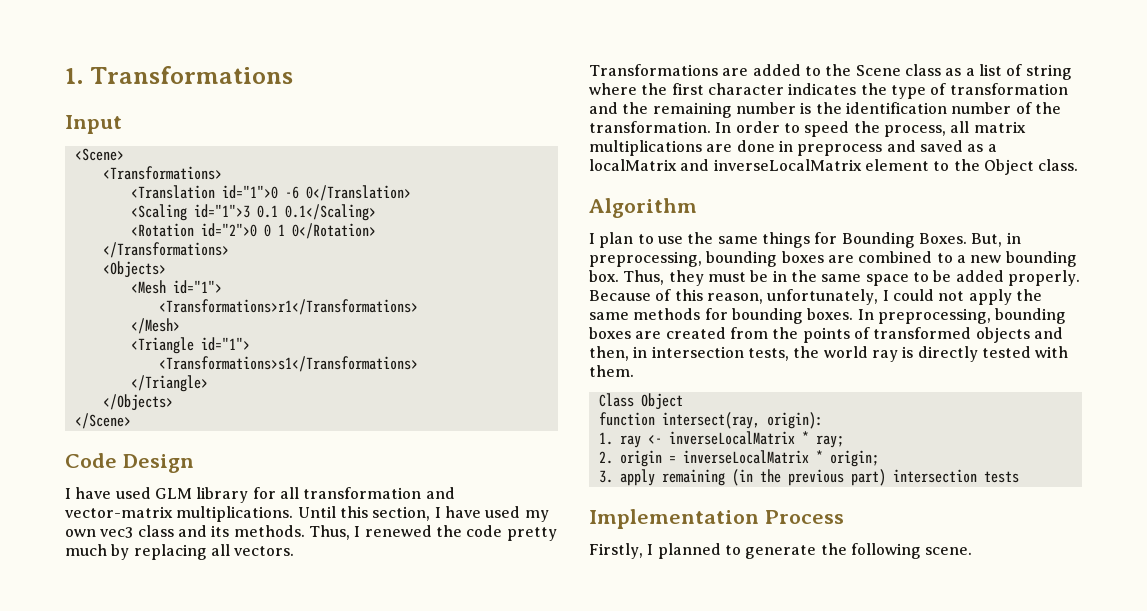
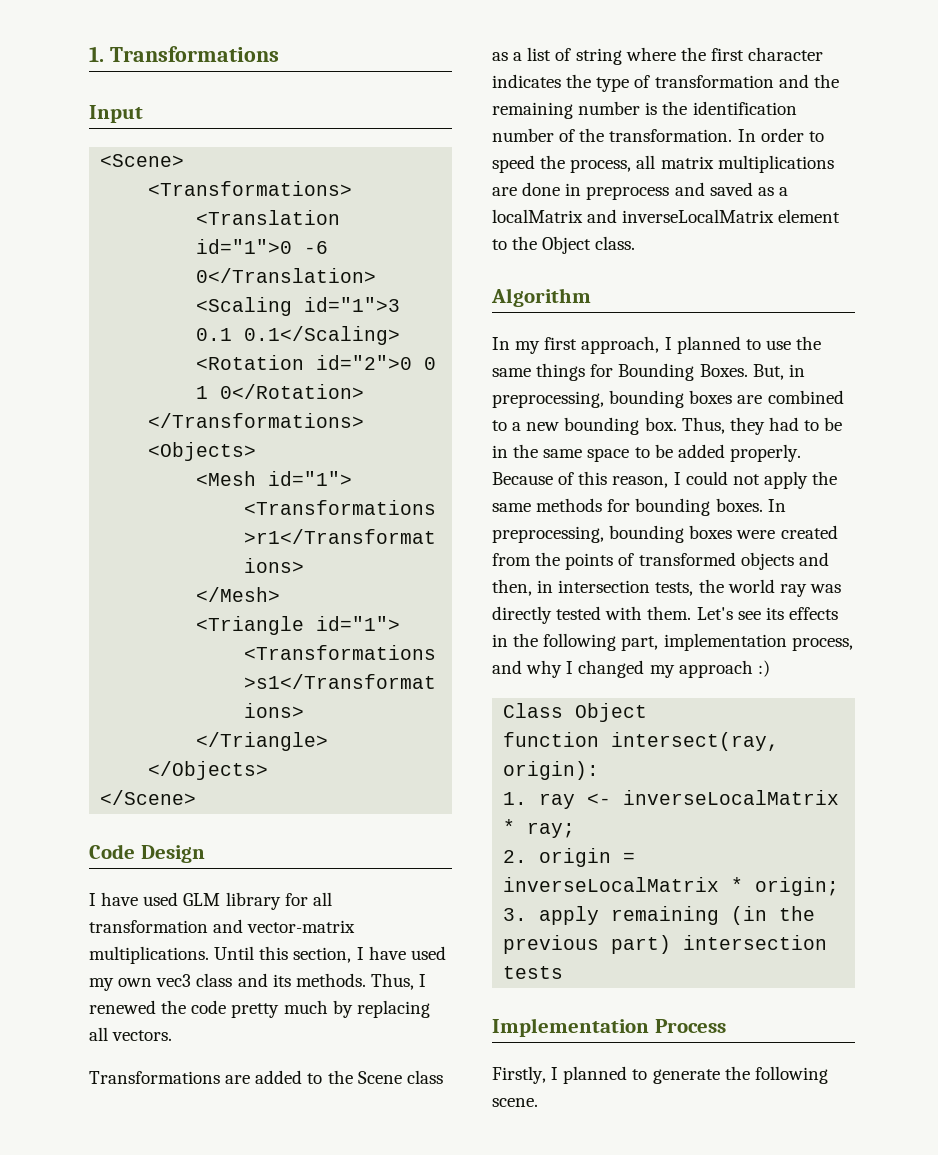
[589,232,634,248] I plan -> [492,336,741,354] In my first approach, I planned
[707,272,746,282] must -> [768,417,820,431] had to
[767,289,879,305] unfortunately, -> (669, 482) none
[635,331,662,339] are -> [736,530,776,539] were
[902,346,914,358] is -> [809,584,841,593] was
(634, 371) none -> [696,607,838,620] [492,633,853,651] [492,660,770,678] Let's see its effects in the following part, implementation process, and why I changed my approach :)

